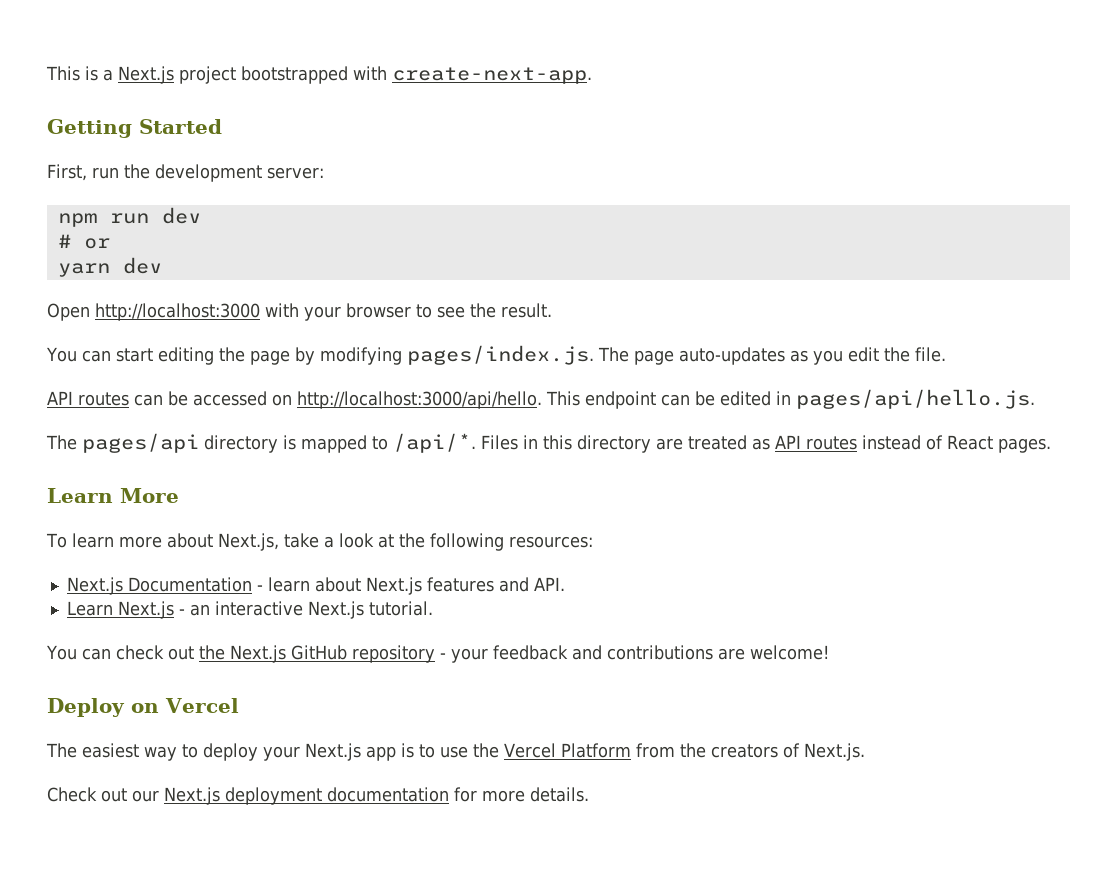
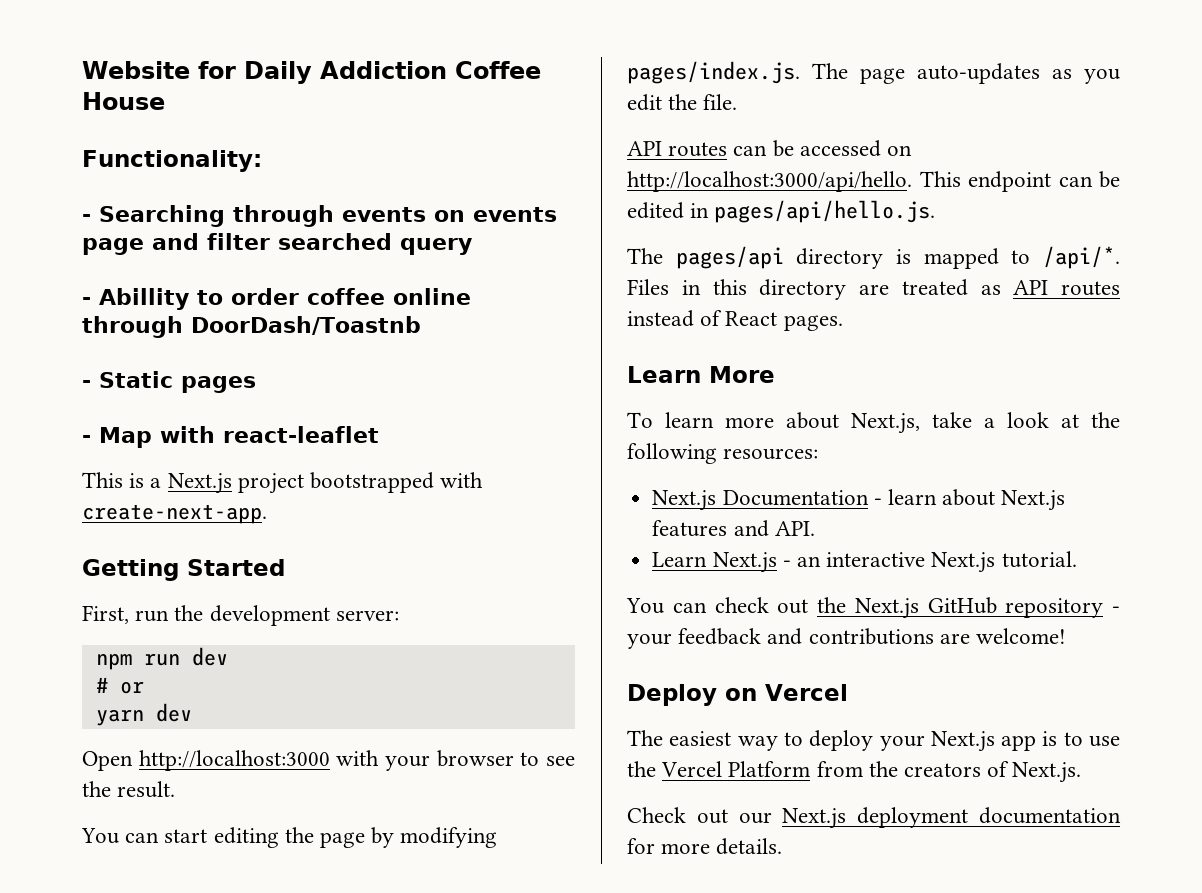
(46, 73) none -> [82,61,541,84] [82,92,165,110] [82,150,262,172] [82,205,557,227] [82,233,472,255] [82,288,471,310] [82,316,421,338] [82,371,256,393] [82,426,379,448] Website for Daily Addiction Coffee House // Functionality: // - Searching through events on events page and filter searched query // - Abillity to order coffee online through DoorDash/Toastnb // - Static pages // - Map with react-leaflet //

